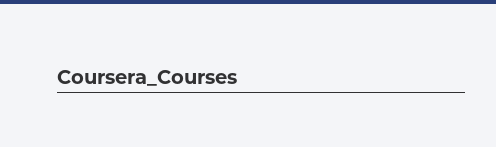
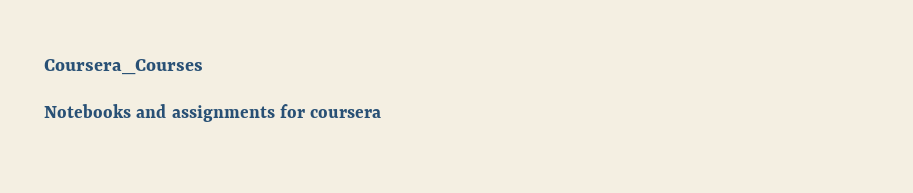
(237, 78) none -> [44,104,382,122] // Notebooks and assignments for coursera

